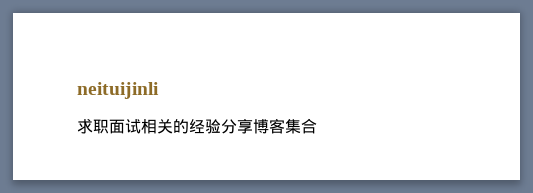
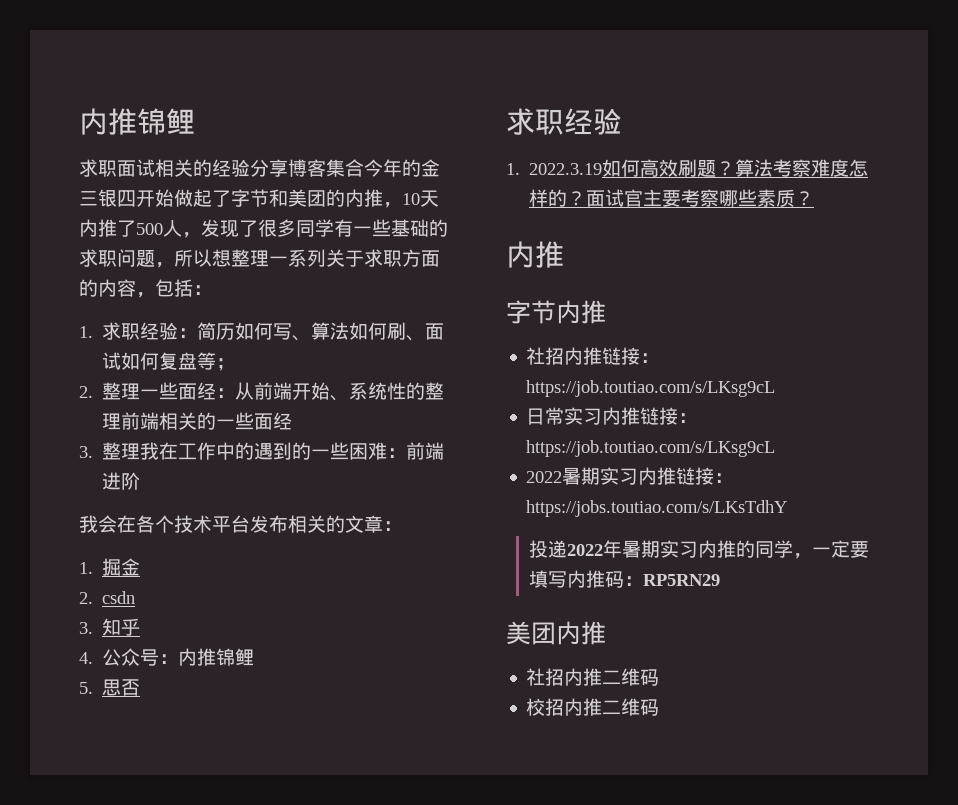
[77,82,159,99] neituijinli -> [79,108,195,135] 内推锦鲤
(317, 126) none -> [364,159,440,177] [79,189,439,208] [79,219,448,238] [79,249,440,268] [79,279,212,298] [79,322,445,341] [102,352,236,371] [79,382,445,401] [102,412,293,430] [79,442,445,460] [102,472,141,490] [79,515,402,533] [79,558,141,576] [79,591,136,604] [79,618,141,636] [79,648,255,666] [79,679,141,696] [506,108,622,135] [506,159,869,177] [529,189,815,207] [506,241,564,268] [506,300,606,324] [526,347,660,365] [526,380,776,397] [526,407,698,425] [526,440,776,457] [526,467,734,485] [526,500,788,517] [529,540,870,559] [529,570,721,588] [506,621,606,645] [526,668,660,686] [526,698,660,716] 今年的金三银四开始做起了字节和美团的内推，10天内推了500人，发现了很多同学有一些基础的求职问题，所以想整理一系列关于求职方面的内容，包括： // 1.求职经验：简历如何写、算法如何刷、面试如何复盘等； // 2.整理一些面经：从前端开始、系统性的整理前端相关的一些面经 // 3.整理我在工作中的遇到的一些困难：前端进阶 // 我会在各个技术平台发布相关的文章： // 1.掘金 // 2. csdn // 3.知乎 // 4.公众号：内推锦鲤 // 5.思否 // 求职经验 // 1. 2022.3.19如何高效刷题？算法考察难度怎样的？面试官主要考察哪些素质？ // 内推 // 字节内推 // 社招内推链接：https://job.toutiao.com/s/LKsg9cL // 日常实习内推链接：https://job.toutiao.com/s/LKsg9cL // 2022暑期实习内推链接：https://jobs.toutiao.com/s/LKsTdhY // 投递2022年暑期实习内推的同学，一定要填写内推码：RP5RN29 // 美团内推 // 社招内推二维码 // 校招内推二维码

